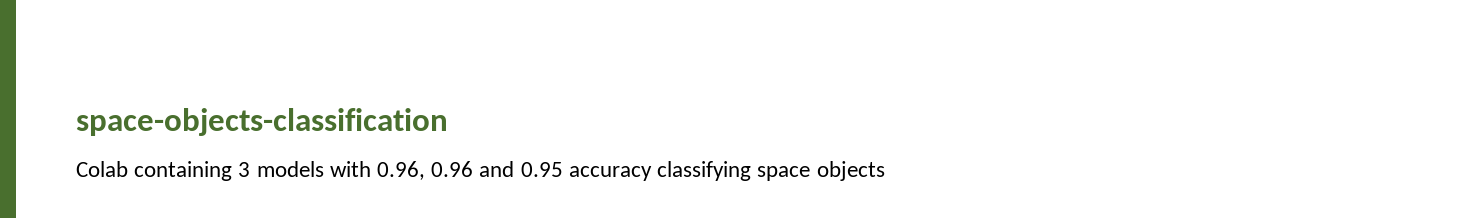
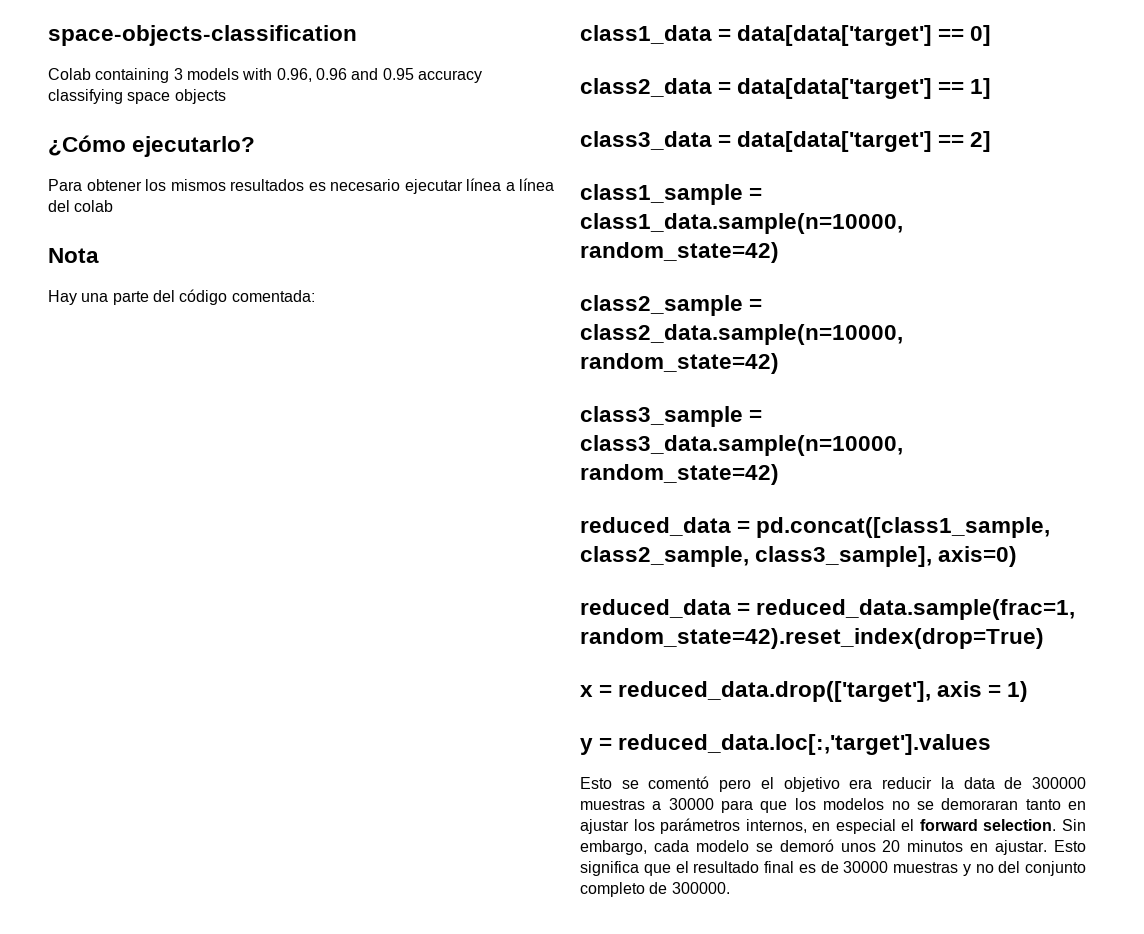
(885, 171) none -> [48,135,256,157] [48,178,554,194] [48,200,114,212] [48,248,99,263] [48,289,315,305] [580,25,992,46] [580,78,992,99] [580,131,992,152] [580,184,763,205] [580,213,903,234] [580,242,779,263] [580,295,763,316] [580,324,903,345] [580,353,779,374] [580,406,763,427] [580,435,903,456] [580,464,779,485] [580,517,1051,538] [580,546,1018,567] [580,599,1076,620] [580,628,1044,649] [580,681,1029,702] [580,734,992,755] [580,776,1086,792] [580,798,1086,813] [580,818,1086,834] [580,839,1086,855] [580,861,1086,876] [580,882,730,897] // ¿Cómo ejecutarlo? // Para obtener los mismos resultados es necesario ejecutar línea a línea del colab // Nota // Hay una parte del código comentada: // class1_data = data[data['target'] == 0] // class2_data = data[data['target'] == 1] // class3_data = data[data['target'] == 2] // class1_sample = class1_data.sample(n=10000, random_state=42) // class2_sample = class2_data.sample(n=10000, random_state=42) // class3_sample = class3_data.sample(n=10000, random_state=42) // reduced_data = pd.concat([class1_sample, class2_sample, class3_sample], axis=0) // reduced_data = reduced_data.sample(frac=1, random_state=42).reset_index(drop=True) // x = reduced_data.drop(['target'], axis = 1) // y = reduced_data.loc[:,'target'].values // Esto se comentó pero el objetivo era reducir la data de 300000 muestras a 30000 para que los modelos no se demoraran tanto en ajustar los parámetros internos, en especial el forward selection. Sin embargo, cada modelo se demoró unos 20 minutos en ajustar. Esto significa que el resultado final es de 30000 muestras y no del conjunto completo de 300000.

